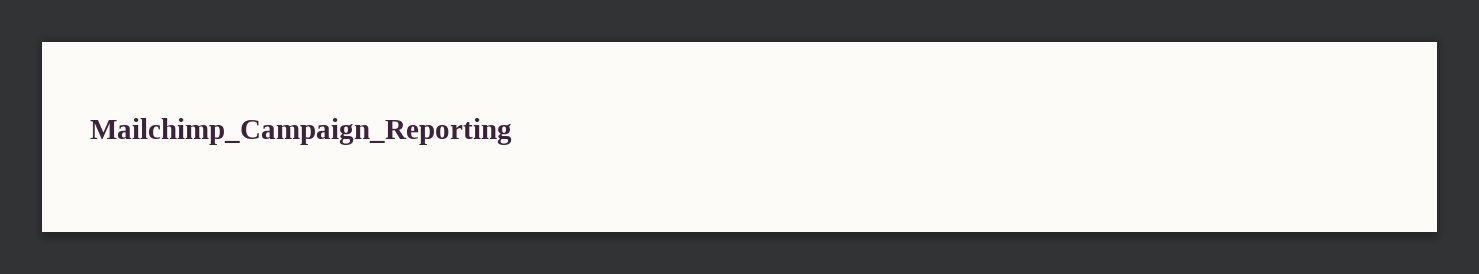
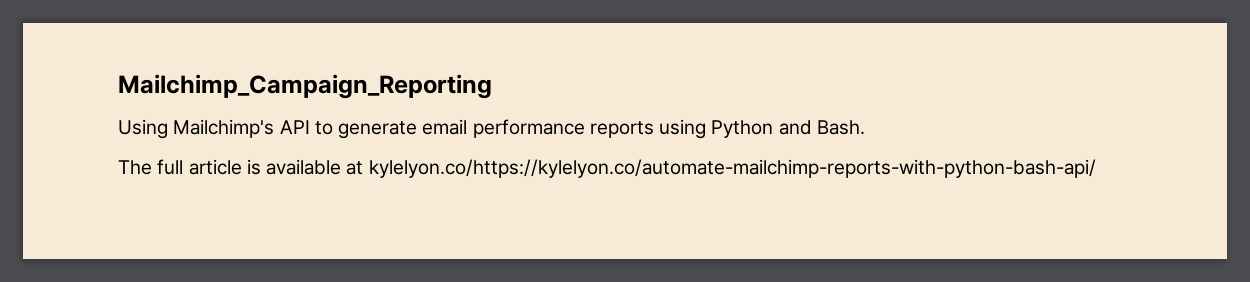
(512, 131) none -> [118,119,865,139] [118,159,1096,178] // Using Mailchimp's API to generate email performance reports using Python and Bash. // The full article is available at kylelyon.co/https://kylelyon.co/automate-mailchimp-reports-with-python-bash-api/

